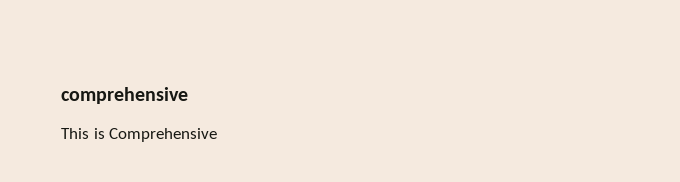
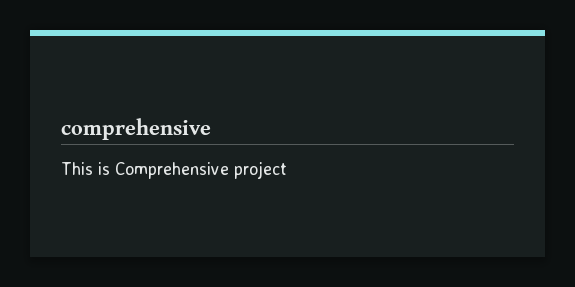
(218, 135) none -> [234,161,287,179] project

